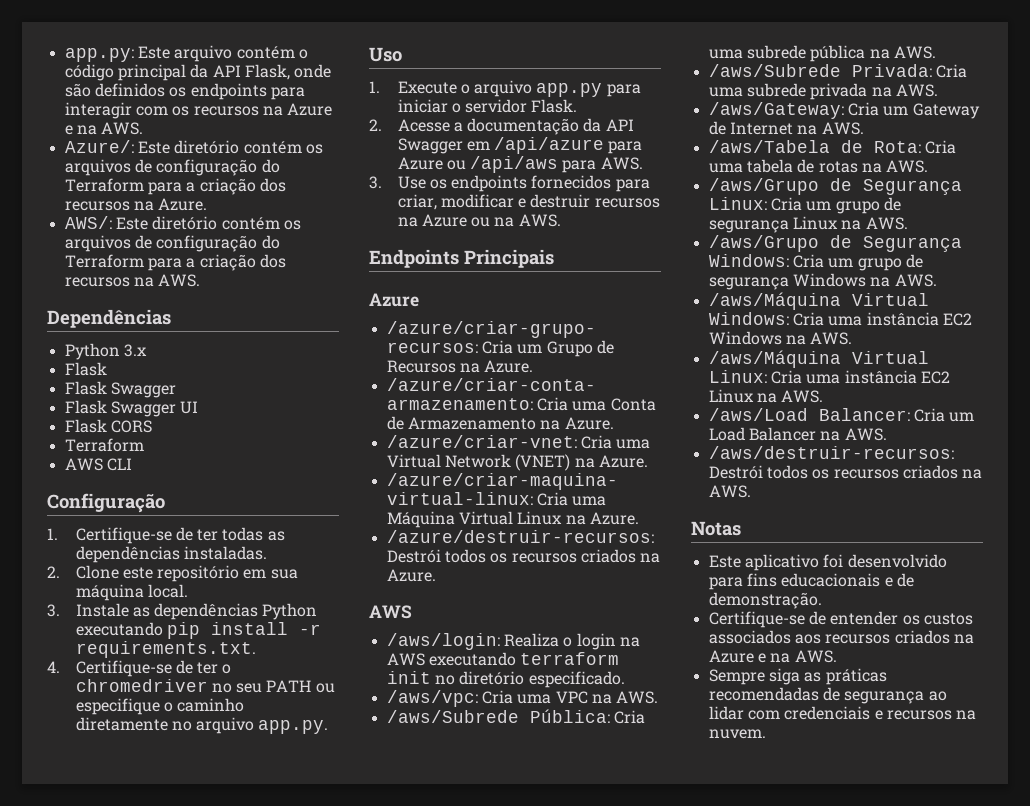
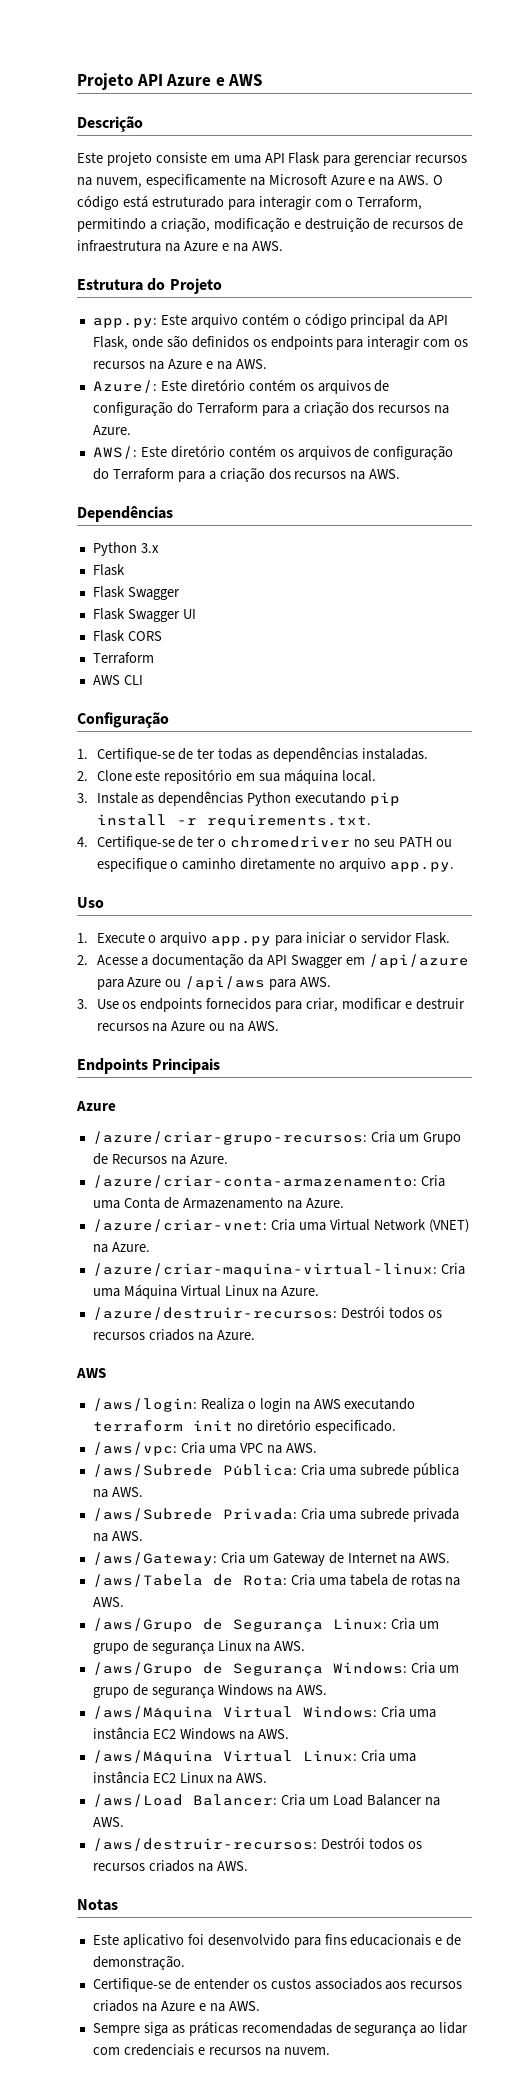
(64, 55) none -> [77,73,263,90] [77,116,143,132] [77,152,468,166] [77,174,444,188] [77,195,423,210] [77,217,464,232] [77,240,283,252] [77,278,222,294] Projeto API Azure e AWS // Descrição // Este projeto consiste em uma API Flask para gerenciar recursos na nuvem, especificamente na Microsoft Azure e na AWS. O código está estruturado para interagir com o Terraform, permitindo a criação, modificação e destruição de recursos de infraestrutura na Azure e na AWS. // Estrutura do Projeto //

